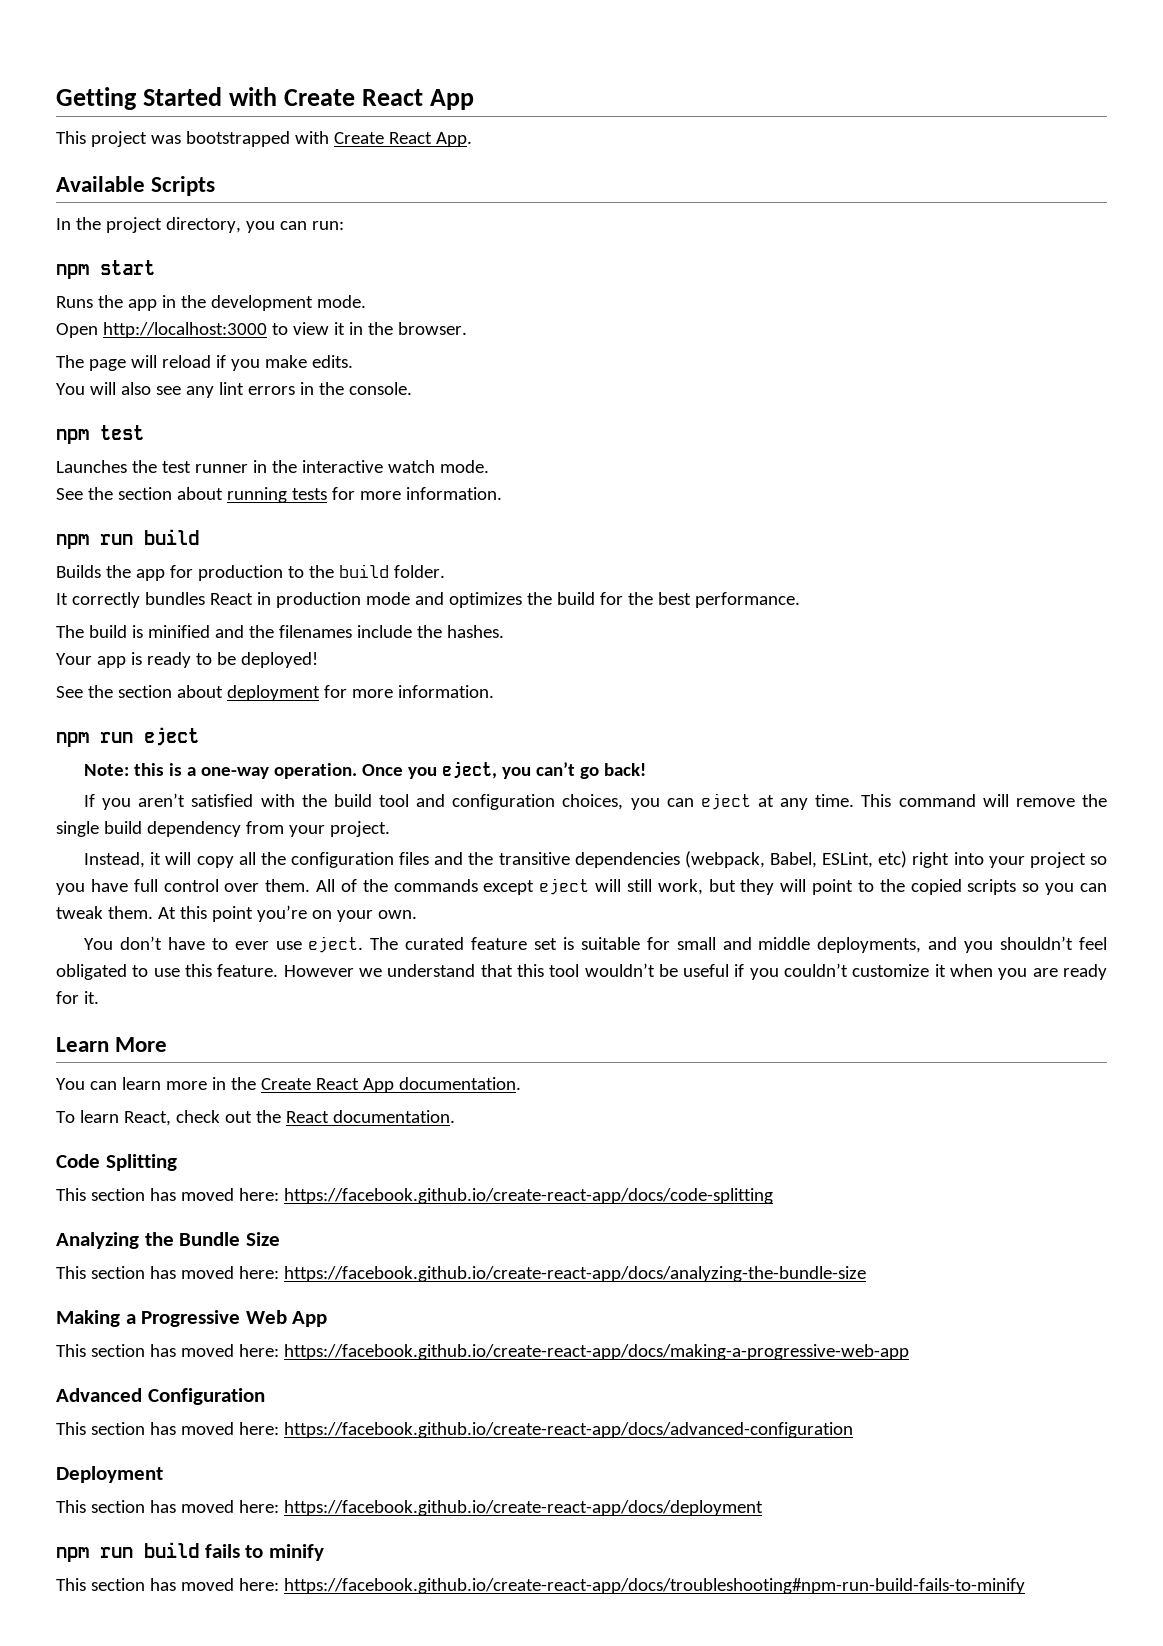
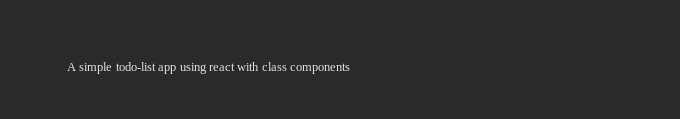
[56,87,475,110] [56,131,472,147] [56,176,216,196] [56,217,344,233] [56,260,155,279] [56,295,366,311] [56,322,467,338] [56,355,353,371] [56,382,412,398] [56,425,144,444] [56,460,489,473] [56,487,502,503] [56,529,199,549] [56,564,445,581] [56,592,800,608] [56,625,504,638] [56,652,318,668] [56,685,494,701] [56,727,199,747] [84,761,646,779] [84,793,1108,810] [56,821,390,837] [84,851,1107,868] [56,878,1108,895] [56,905,417,922] [84,936,1107,953] [56,963,1108,980] [56,991,99,1004] [56,1037,168,1052] [56,1077,521,1093] [56,1110,455,1126] [56,1154,177,1171] [56,1188,773,1204] [56,1232,280,1249] [56,1266,866,1282] [56,1310,328,1327] [56,1344,909,1360] [56,1388,265,1405] [56,1422,853,1438] [56,1466,163,1483] [56,1500,763,1516] [56,1542,324,1562] [56,1578,1025,1594] Getting Started with Create React App // This project was bootstrapped with Create React App. // Available Scripts // In the project directory, you can run: // npm start // Runs the app in the development mode. // Open http://localhost:3000 to view it in the browser. // The page will reload if you make edits. // You will also see any lint errors in the console. // npm test // Launches the test runner in the interactive watch mode. // See the section about running tests for more information. // npm run build // Builds the app for production to the build folder. // It correctly bundles React in production mode and optimizes the build for the best performance. // The build is minified and the filenames include the hashes. // Your app is ready to be deployed! // See the section about deployment for more information. // npm run eject // Note: this is a one-way operation. Once you eject, you can’t go back! // If you aren’t satisfied with the build tool and configuration choices, you can eject at any time. This command will remove the single build dependency from your project. // Instead, it will copy all the configuration files and the transitive dependencies (webpack, Babel, ESLint, etc) right into your project so you have full control over them. All of the commands except eject will still work, but they will point to the copied scripts so you can tweak them. At this point you’re on your own. // You don’t have to ever use eject. The curated feature set is suitable for small and middle deployments, and you shouldn’t feel obligated to use this feature. However we understand that this tool wouldn’t be useful if you couldn’t customize it when you are ready for it. // Learn More // You can learn more in the Create React App documentation. // To learn React, check out the React documentation. // Code Splitting // This section has moved here: https://facebook.github.io/create-react-app/docs/code-splitting // Analyzing the Bundle Size // This section has moved here: https://facebook.github.io/create-react-app/docs/analyzing-the-bundle-size // Making a Progressive Web App // This section has moved here: https://facebook.github.io/create-react-app/docs/making-a-progressive-web-app // Advanced Configuration // This section has moved here: https://facebook.github.io/create-react-app/docs/advanced-configuration // Deployment // This section has moved here: https://facebook.github.io/create-react-app/docs/deployment // npm run build fails to minify // This section has moved here: https://facebook.github.io/create-react-app/docs/troubleshooting#npm-run-build-fails-to-minify -> [67,62,350,74] A simple todo-list app using react with class components

